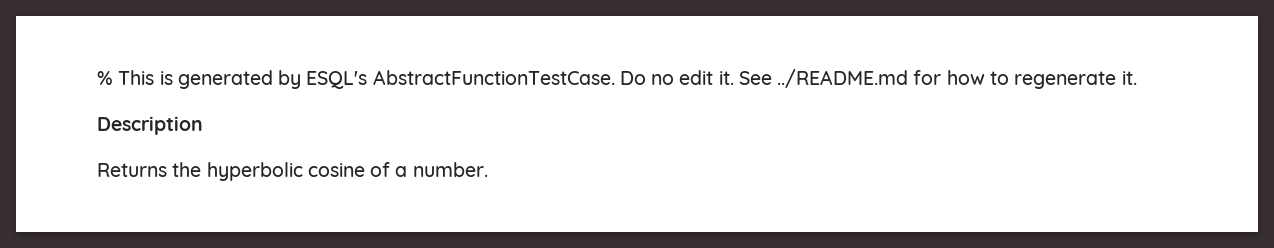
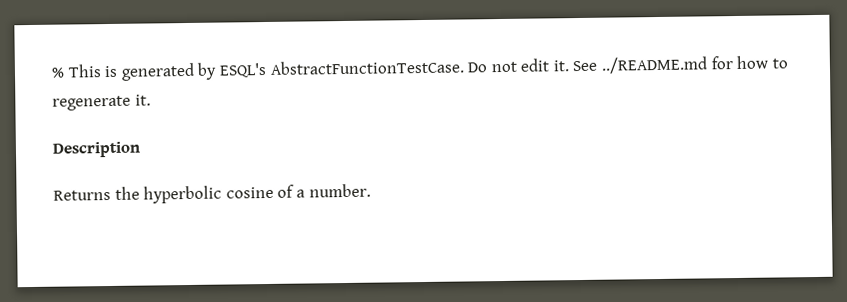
[651,74,675,85] no -> [490,61,517,73] not

